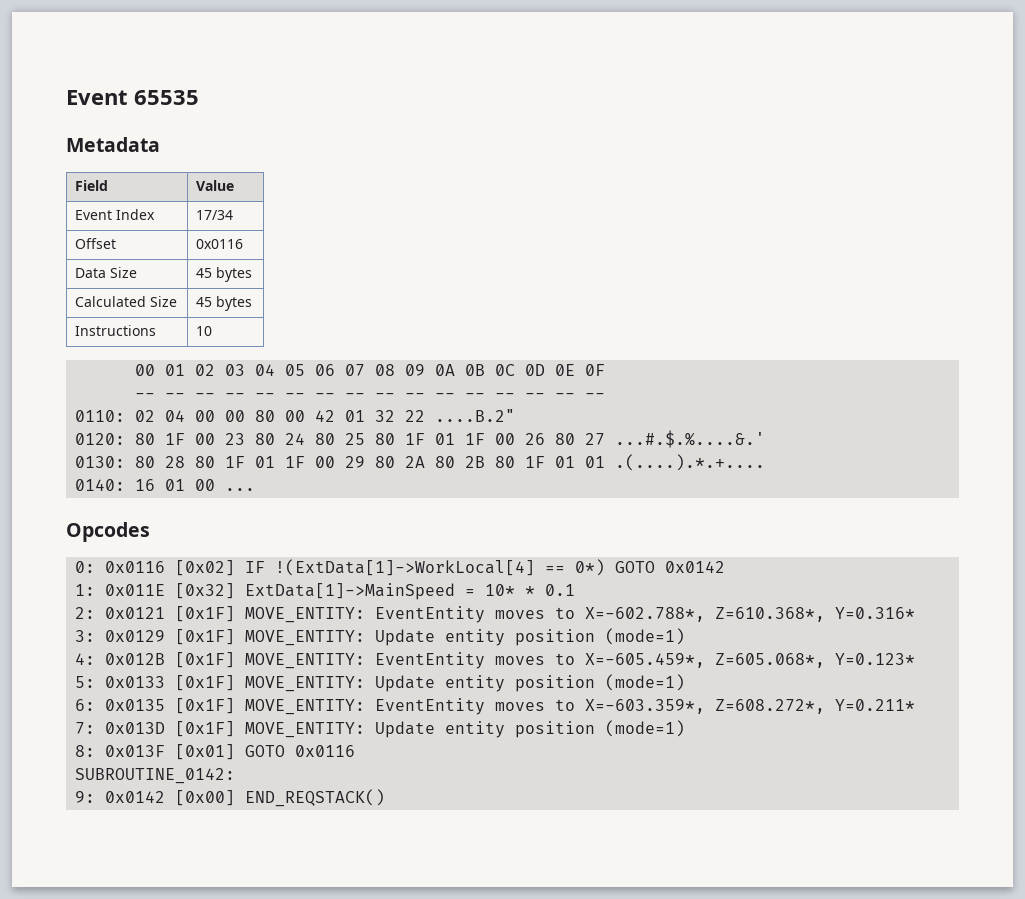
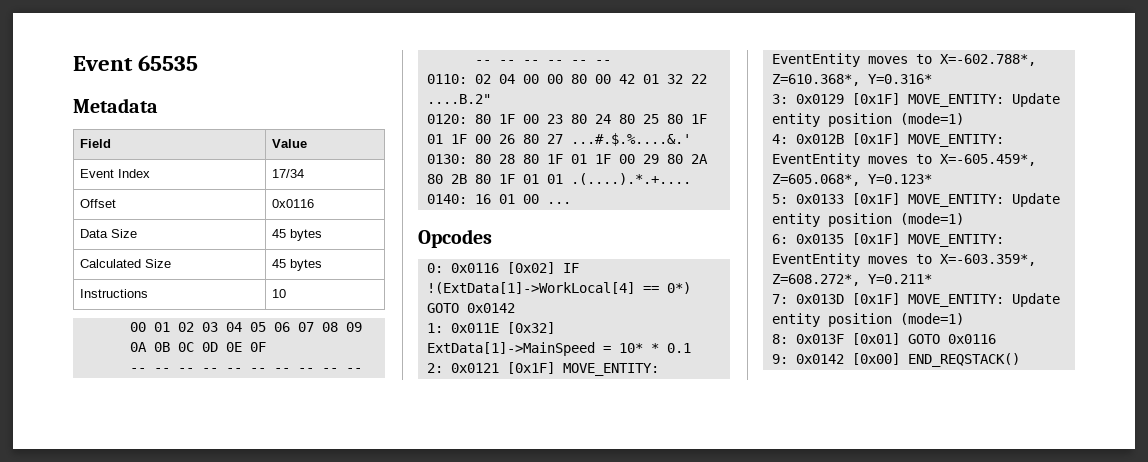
[75,768,236,784] // SUBROUTINE_0142: -> (996, 339) none

